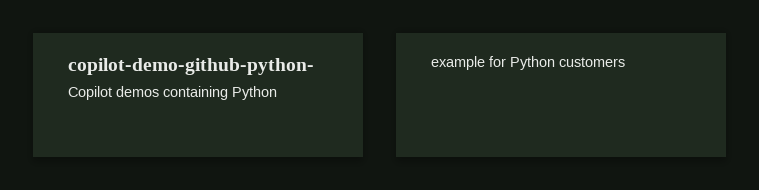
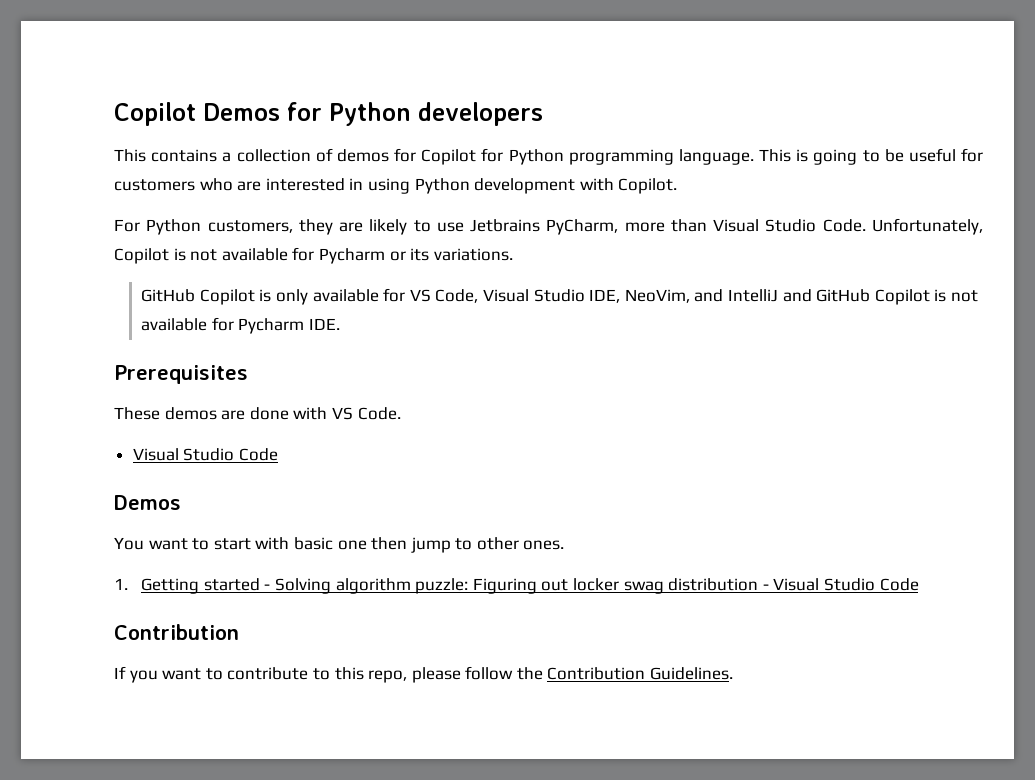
[68,58,314,75] [68,86,277,100] [431,56,625,70] copilot-demo-github-python- // Copilot demos containing Python example for Python customers -> [114,102,543,126] [114,148,983,165] [114,178,678,194] [114,218,983,235] [114,247,513,264] [141,288,978,305] [141,317,341,334] [114,365,248,384] [114,407,401,420] [132,448,278,461] [114,495,181,510] [114,537,565,553] [114,578,919,594] [114,624,239,640] [114,666,734,683] Copilot Demos for Python developers // This contains a collection of demos for Copilot for Python programming language. This is going to be useful for customers who are interested in using Python development with Copilot. // For Python customers, they are likely to use Jetbrains PyCharm, more than Visual Studio Code. Unfortunately, Copilot is not available for Pycharm or its variations. // GitHub Copilot is only available for VS Code, Visual Studio IDE, NeoVim, and IntelliJ and GitHub Copilot is not available for Pycharm IDE. // Prerequisites // These demos are done with VS Code. // Visual Studio Code // Demos // You want to start with basic one then jump to other ones. // 1. Getting started - Solving algorithm puzzle: Figuring out locker swag distribution - Visual Studio Code // Contribution // If you want to contribute to this repo, please follow the Contribution Guidelines.

